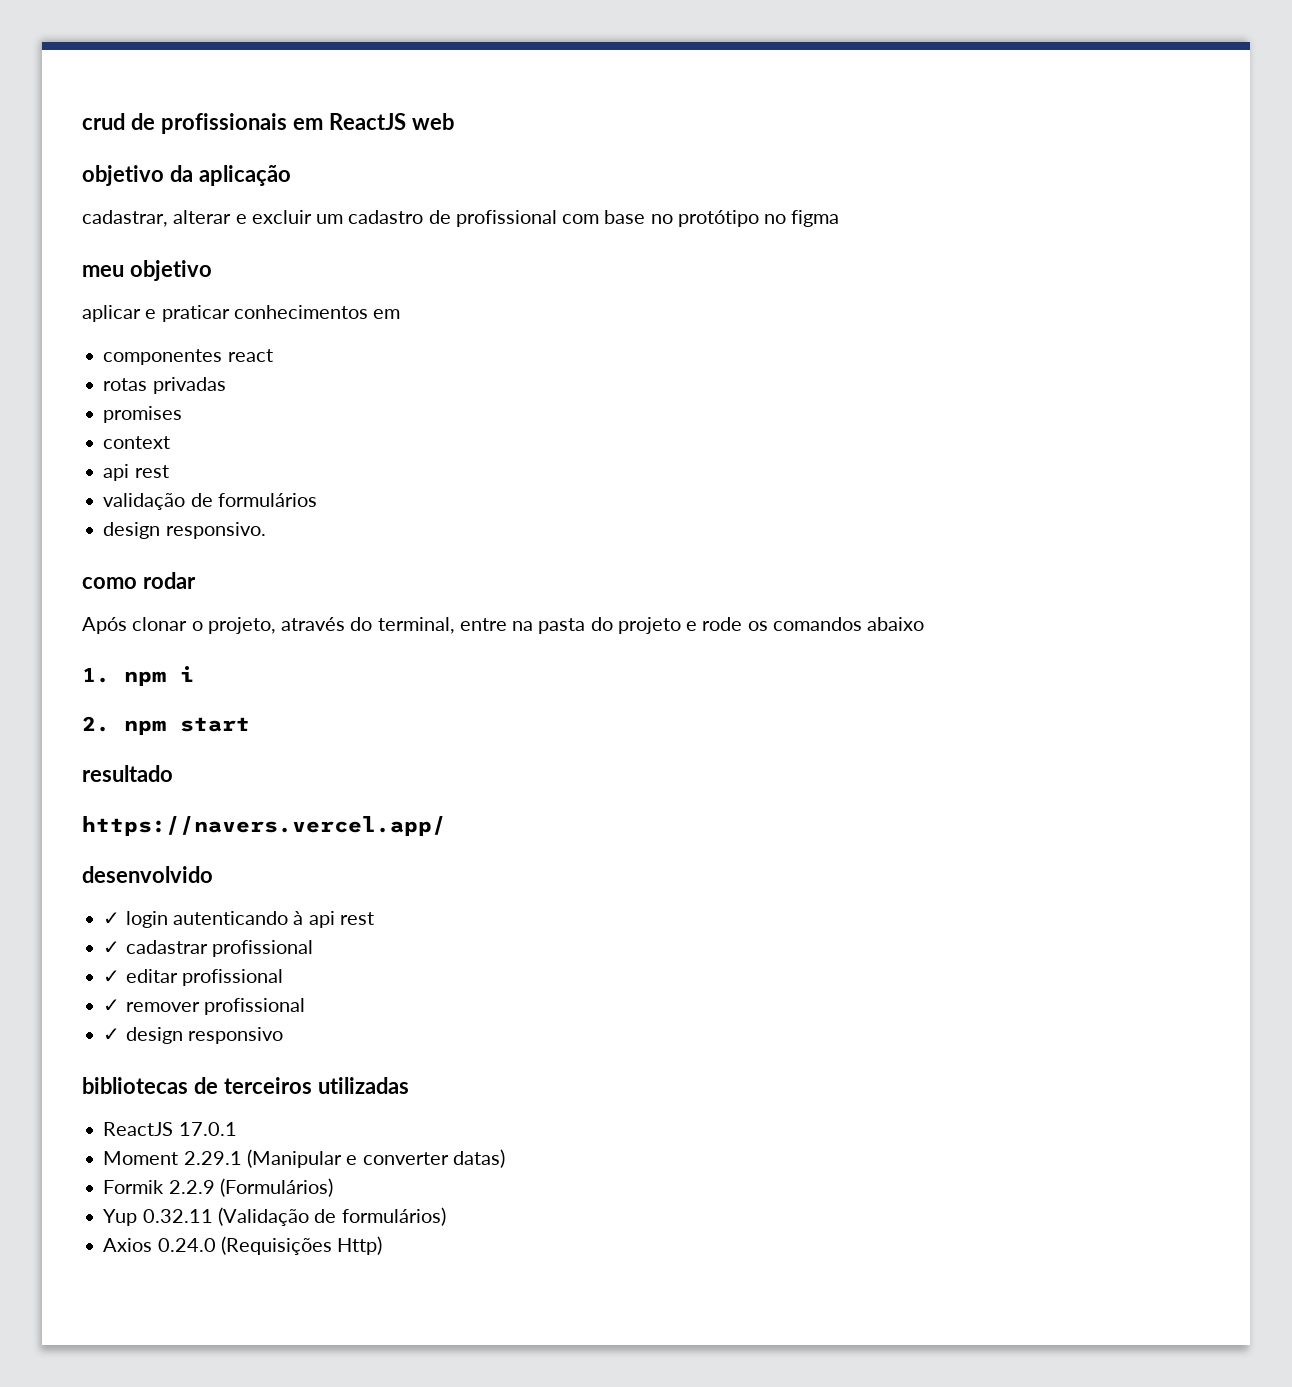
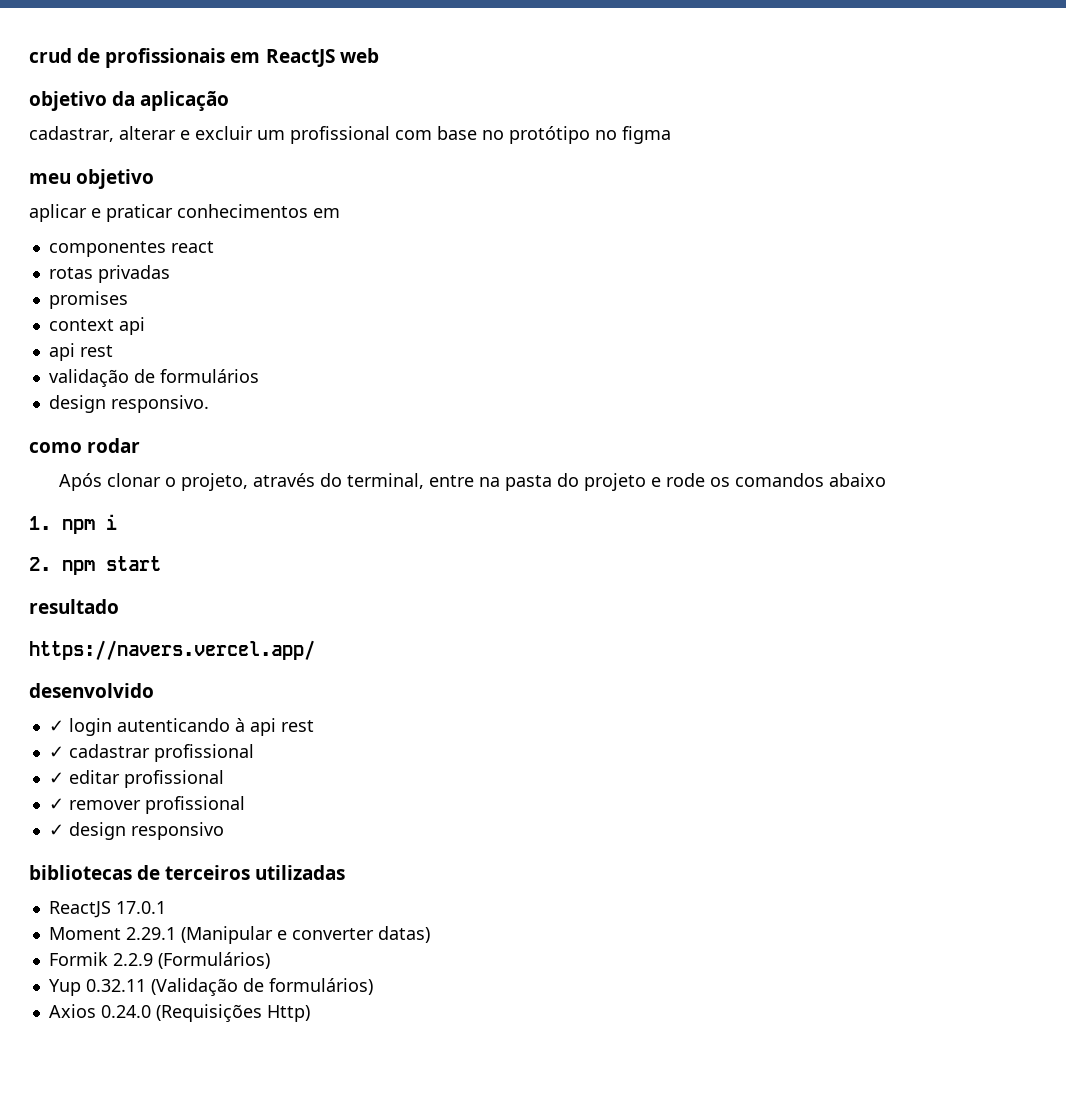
[348,210,451,224] cadastro de -> (285, 135) none
(171, 442) none -> [118,317,145,335] api

